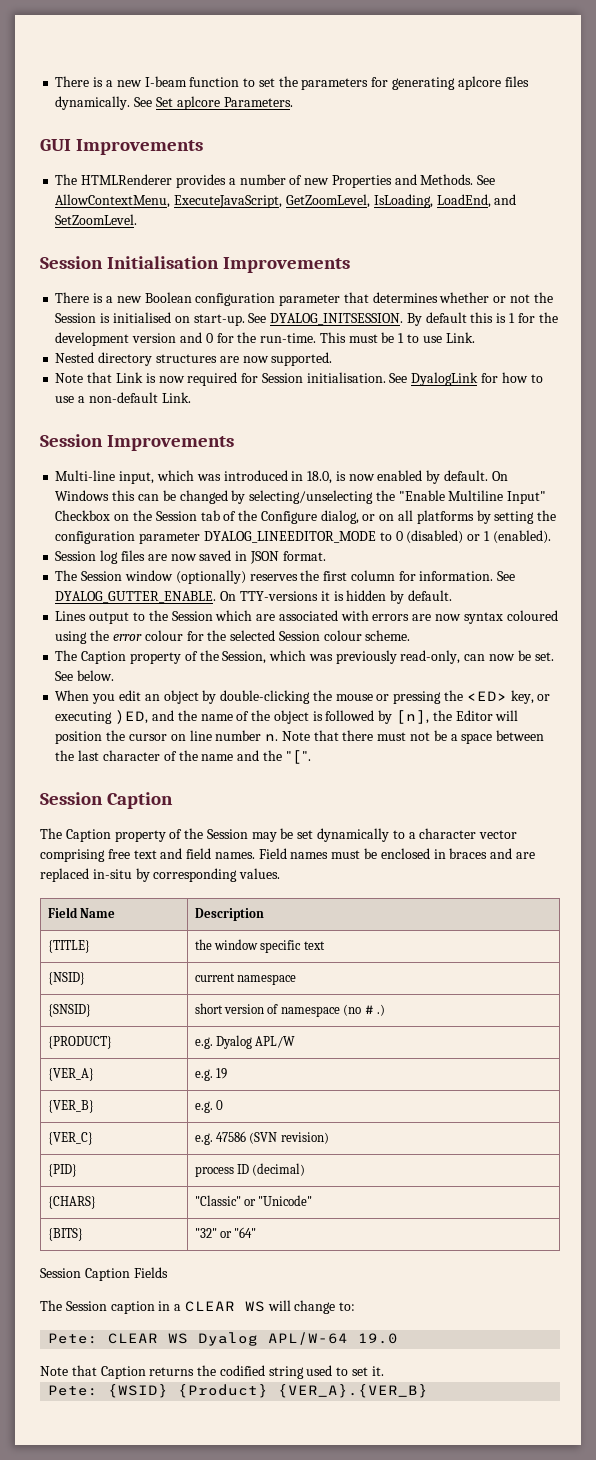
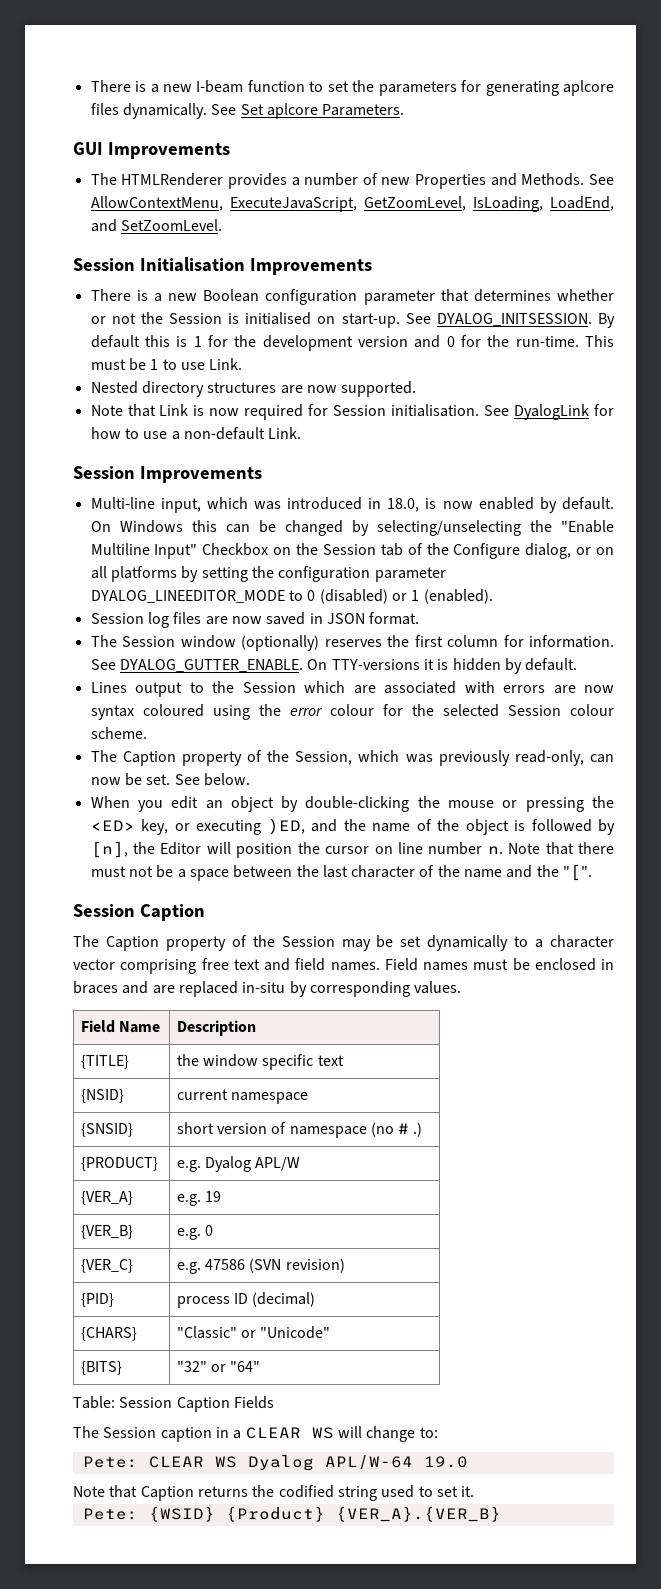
(257, 1232) none -> [73,1396,115,1409] Table:

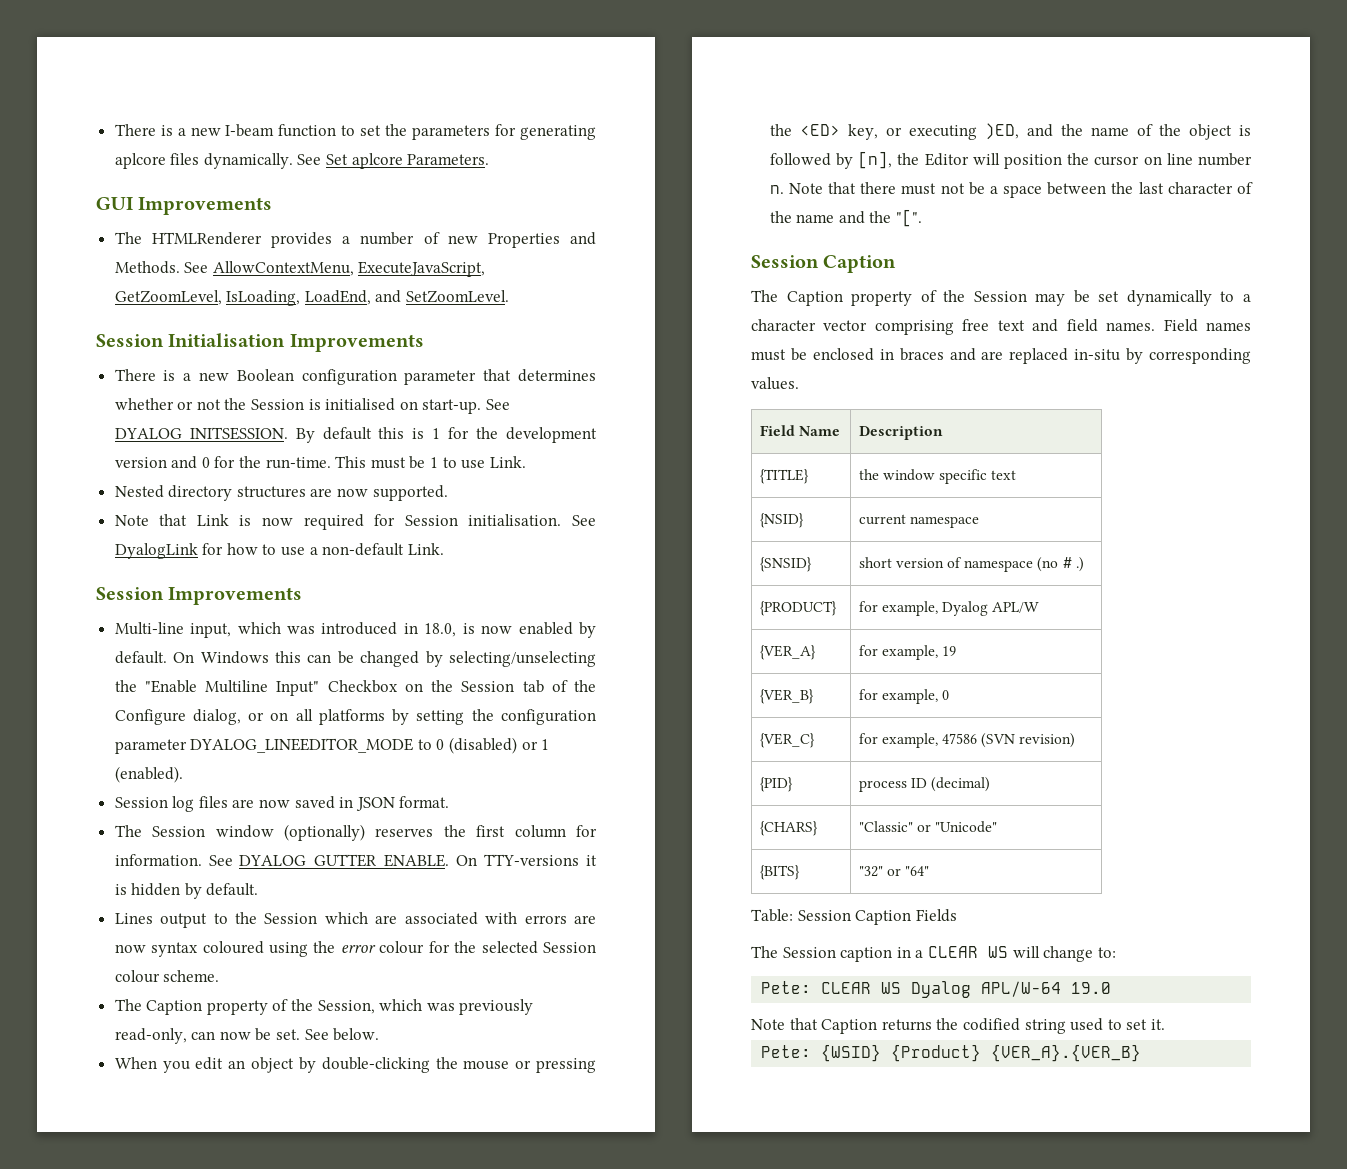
[176,1160,201,1172] e.g. -> [858,601,938,616] for example,
[176,1194,201,1206] e.g. -> [858,645,938,660] for example,
[176,1228,201,1240] e.g. -> [858,689,938,704] for example,
[176,1262,201,1274] e.g. -> [858,733,938,748] for example,

